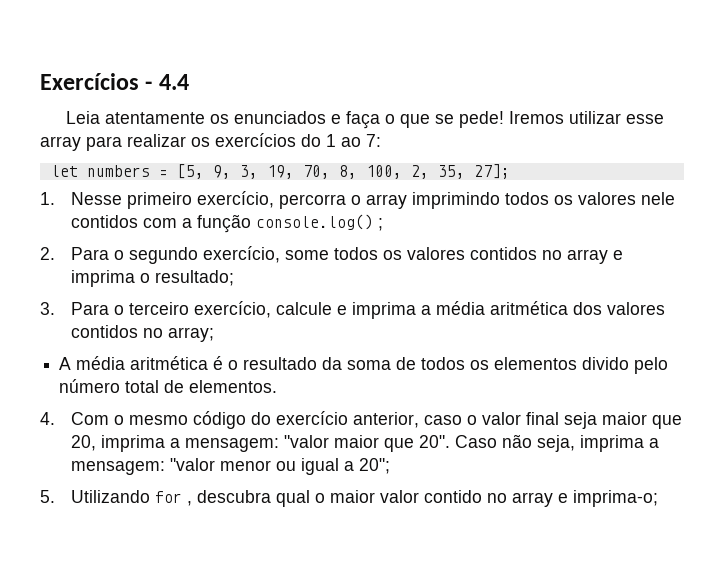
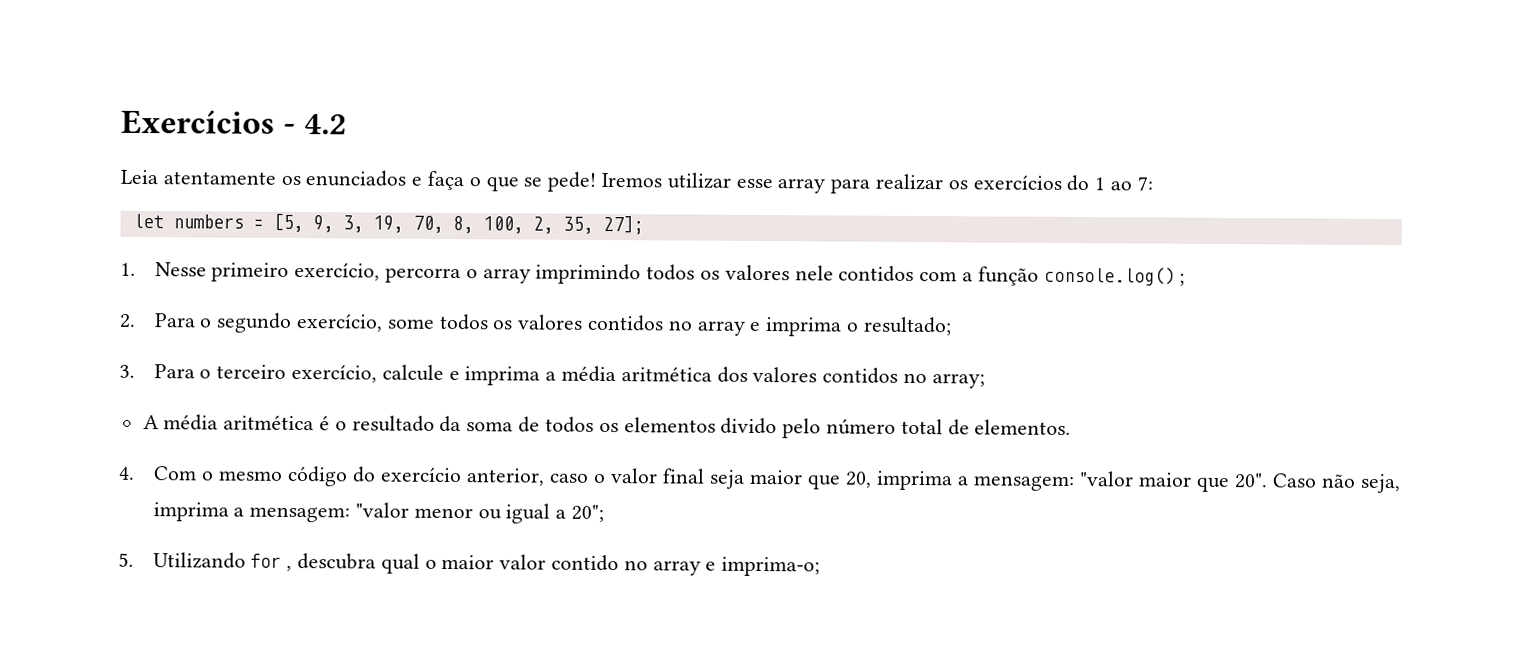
[158,74,189,90] 4.4 -> [304,114,348,135] 4.2

